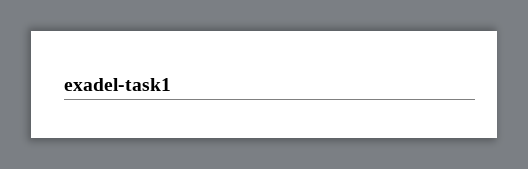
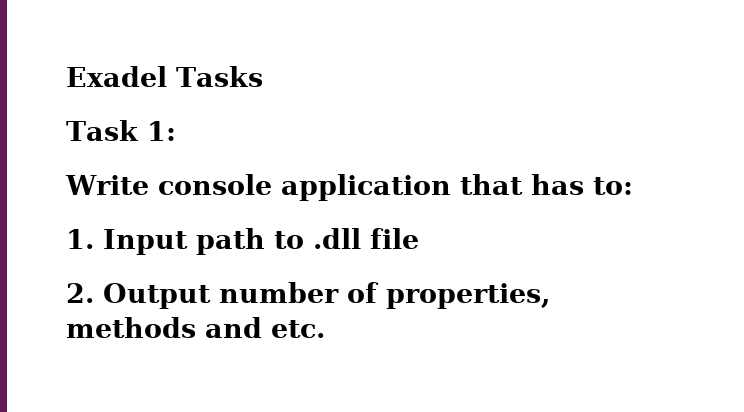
[64,78,171,91] exadel-task1 -> [66,66,263,87] [66,120,176,141] [65,174,633,201] [66,228,419,255] [66,282,550,309] [66,317,325,338] Exadel Tasks // Task 1: // Write console application that has to: // 1. Input path to .dll file // 2. Output number of properties, methods and etc.

